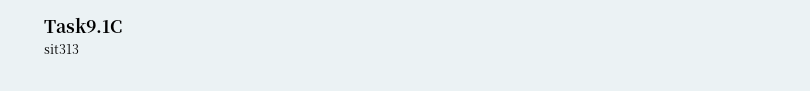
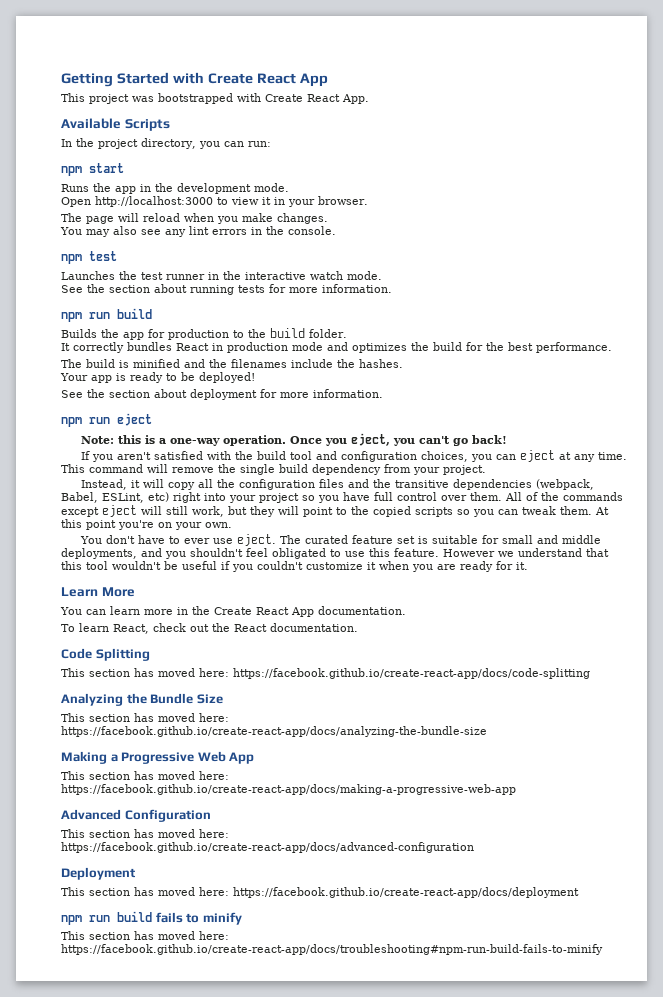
[44,17,122,33] [44,44,79,54] Task9.1C // sit313 -> [61,72,328,87] [61,93,369,104] [61,118,170,131] [61,138,271,149] [61,163,124,176] [61,183,289,194] [61,196,368,207] [61,213,328,224] [60,226,336,237] [61,251,117,264] [61,271,382,280] [61,284,392,295] [61,308,152,322] [61,328,347,340] [61,342,612,353] [61,359,403,368] [60,372,255,383] [61,389,383,400] [61,413,152,427] [81,433,508,446] [81,450,628,462] [61,464,486,475] [81,479,595,490] [61,492,623,503] [61,505,609,517] [61,519,232,530] [80,534,602,546] [61,548,609,559] [61,561,528,572] [61,587,135,597] [60,606,406,617] [61,623,358,634] [61,648,150,661] [61,668,590,679] [61,693,223,706] [61,713,229,722] [61,726,487,737] [61,751,255,764] [61,771,229,780] [61,784,516,795] [61,809,211,822] [61,829,229,838] [61,842,474,853] [61,867,136,880] [61,887,579,898] [61,911,242,925] [61,931,229,940] [61,944,603,955] Getting Started with Create React App // This project was bootstrapped with Create React App. // Available Scripts // In the project directory, you can run: // npm start // Runs the app in the development mode. // Open http://localhost:3000 to view it in your browser. // The page will reload when you make changes. // You may also see any lint errors in the console. // npm test // Launches the test runner in the interactive watch mode. // See the section about running tests for more information. // npm run build // Builds the app for production to the build folder. // It correctly bundles React in production mode and optimizes the build for the best performance. // The build is minified and the filenames include the hashes. // Your app is ready to be deployed! // See the section about deployment for more information. // npm run eject // Note: this is a one-way operation. Once you eject, you can't go back! // If you aren't satisfied with the build tool and configuration choices, you can eject at any time. This command will remove the single build dependency from your project. // Instead, it will copy all the configuration files and the transitive dependencies (webpack, Babel, ESLint, etc) right into your project so you have full control over them. All of the commands except eject will still work, but they will point to the copied scripts so you can tweak them. At this point you're on your own. // You don't have to ever use eject. The curated feature set is suitable for small and middle deployments, and you shouldn't feel obligated to use this feature. However we understand that this tool wouldn't be useful if you couldn't customize it when you are ready for it. // Learn More // You can learn more in the Create React App documentation. // To learn React, check out the React documentation. // Code Splitting // This section has moved here: https://facebook.github.io/create-react-app/docs/code-splitting // Analyzing the Bundle Size // This section has moved here: https://facebook.github.io/create-react-app/docs/analyzing-the-bundle-size // Making a Progressive Web App // This section has moved here: https://facebook.github.io/create-react-app/docs/making-a-progressive-web-app // Advanced Configuration // This section has moved here: https://facebook.github.io/create-react-app/docs/advanced-configuration // Deployment // This section has moved here: https://facebook.github.io/create-react-app/docs/deployment // npm run build fails to minify // This section has moved here: https://facebook.github.io/create-react-app/docs/troubleshooting#npm-run-build-fails-to-minify

